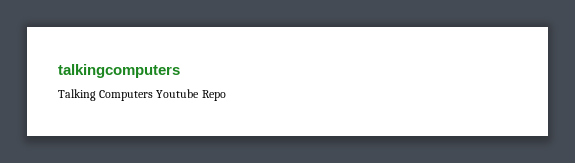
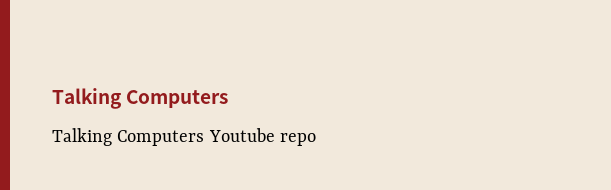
[58,64,180,78] talkingcomputers -> [52,88,229,109] Talking Computers
[201,90,226,101] Repo -> [279,133,316,146] repo

